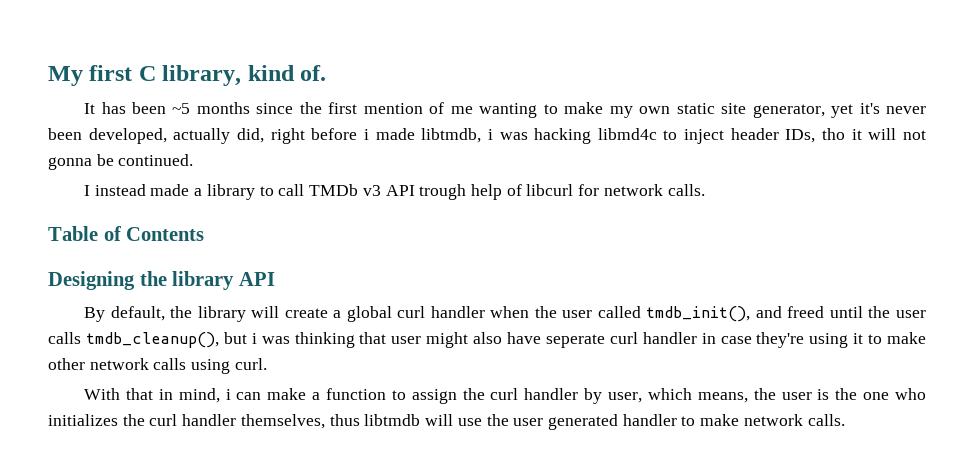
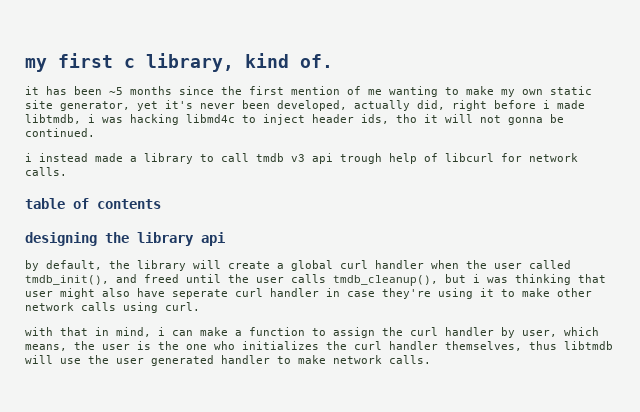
[48,65,156,86] My first C -> [25,53,135,72] my first c
[84,103,96,114] It -> [25,86,39,95] it
[785,129,816,143] IDs, -> [361,114,389,124] ids,
[84,185,91,196] I -> [25,153,32,162] i
[309,184,415,196] TMDb v3 API -> [256,153,333,164] tmdb v3 api
[48,226,205,241] [48,271,275,290] [84,307,106,322] Table of Contents // Designing the library API // By -> [25,198,161,209] [25,232,225,246] [25,260,39,271] table of contents // designing the library api // by
[84,388,121,400] With -> [25,327,53,336] with

